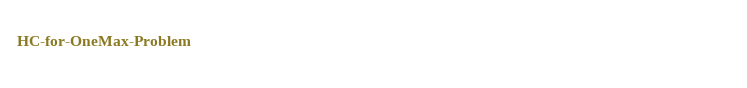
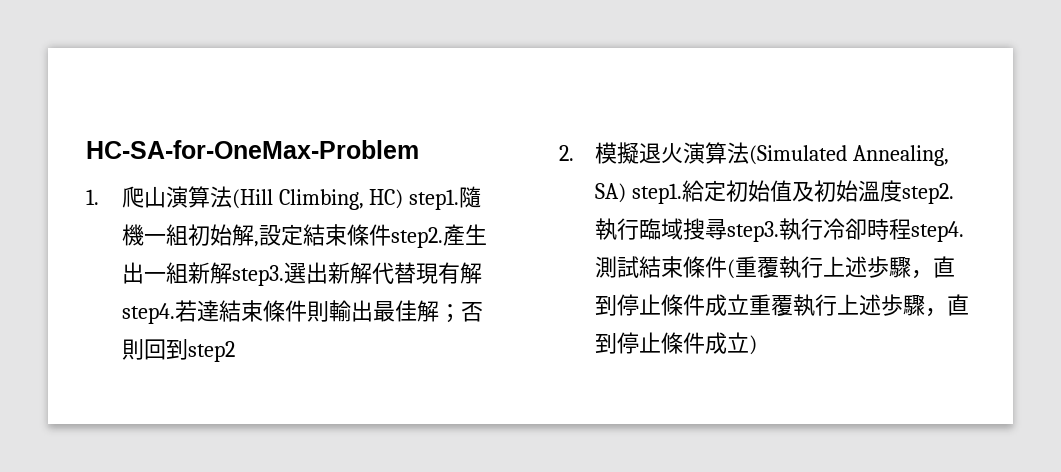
[17,36,191,46] HC-for-OneMax-Problem -> [86,140,419,159] [86,186,482,210] [121,224,487,248] [121,262,482,286] [121,300,483,324] [121,339,235,362] [559,142,949,166] [594,180,954,204] [594,218,964,242] [594,256,955,279] [594,294,969,317] [594,332,757,355] HC-SA-for-OneMax-Problem // 1.爬山演算法(Hill Climbing, HC) step1.隨機一組初始解,設定結束條件step2.產生出一組新解step3.選出新解代替現有解step4.若達結束條件則輸出最佳解；否則回到step2 // 2.模擬退火演算法(Simulated Annealing, SA) step1.給定初始值及初始溫度step2.執行臨域搜尋step3.執行冷卻時程step4.測試結束條件(重覆執行上述歩驟，直到停止條件成立重覆執行上述歩驟，直到停止條件成立)

